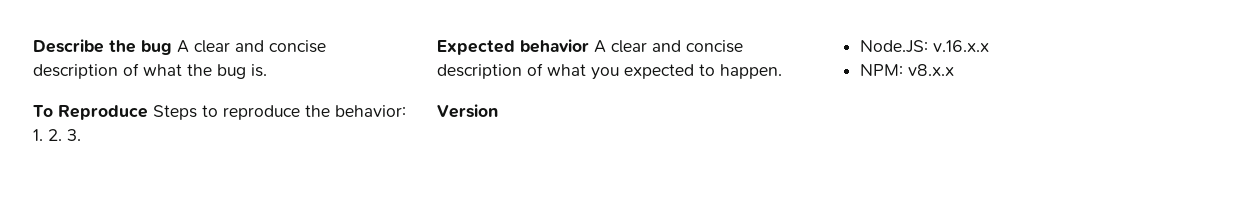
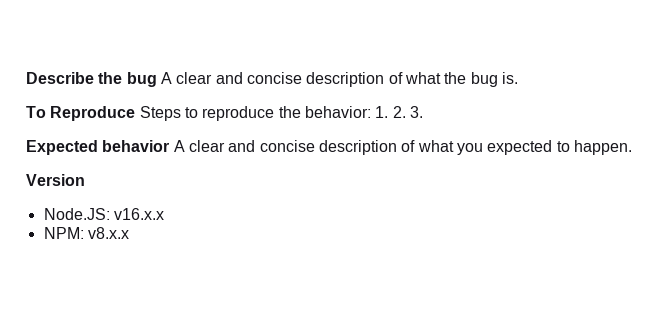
[933,40,990,52] v.16.x.x -> [113,208,164,220] v16.x.x

